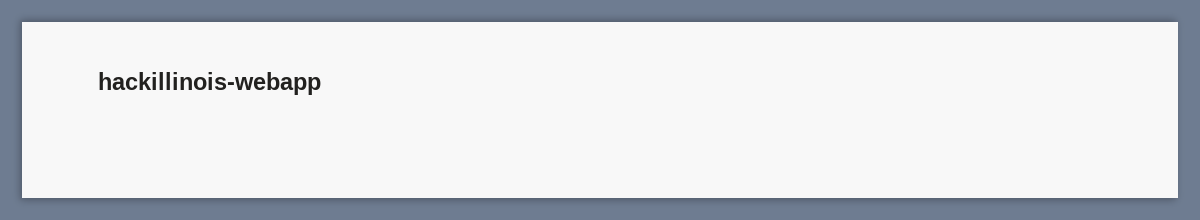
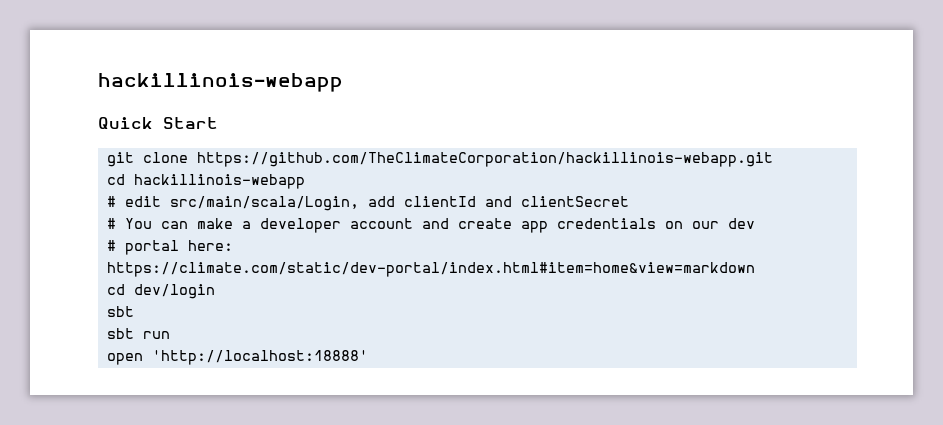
[98,72,321,95] hackillinois-webapp -> [98,73,343,92] [98,117,218,129] [106,152,773,167] [106,174,305,189] [106,196,629,211] [106,218,755,233] [106,240,233,255] [106,262,755,277] [106,284,215,299] [106,306,134,317] [106,328,170,339] [106,350,368,365] hackillinois-webapp // Quick Start // git clone https://github.com/TheClimateCorporation/hackillinois-webapp.git // cd hackillinois-webapp // # edit src/main/scala/Login, add clientId and clientSecret // # You can make a developer account and create app credentials on our dev // # portal here: https://climate.com/static/dev-portal/index.html#item=home&view=markdown // cd dev/login // sbt // sbt run // open 'http://localhost:18888'

